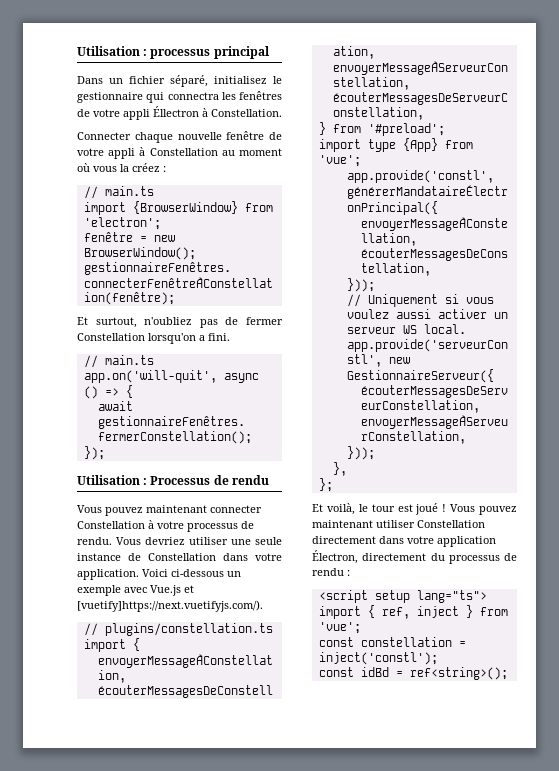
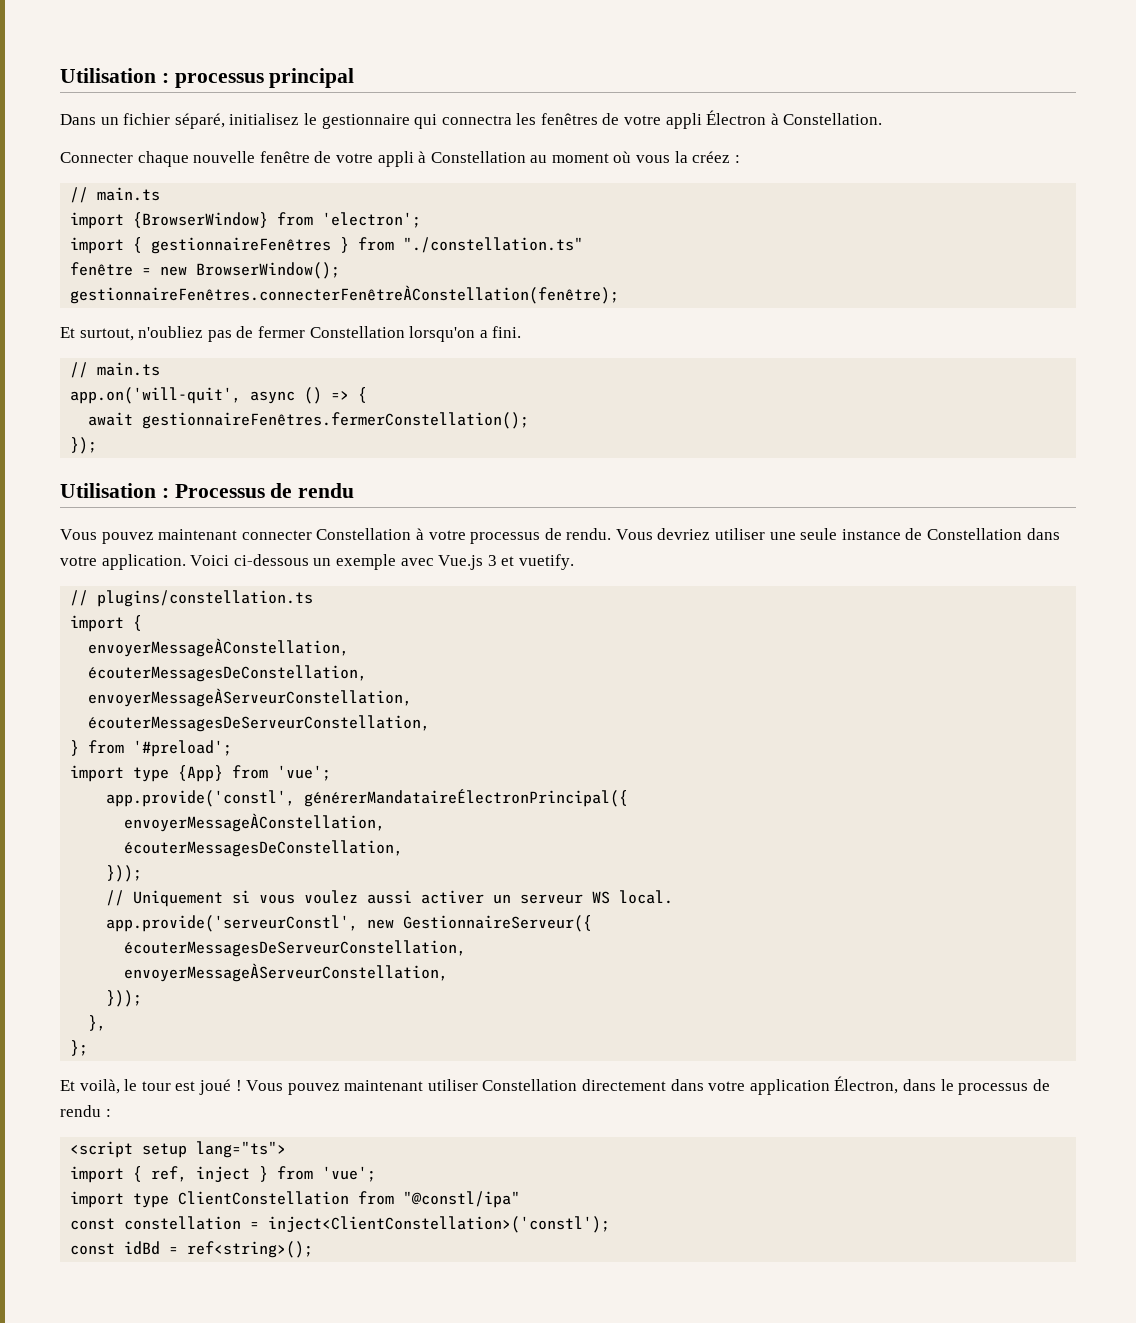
[153,106,199,117] Éllectron -> [706,110,767,125] Électron
(161, 223) none -> [70,237,584,254] // import { gestionnaireFenêtres } from "./constellation.ts"
[184,585,194,593] [77,600,263,612] et [vuetify]https://next.vuetifyjs.com/). -> [487,554,574,570] 3 et vuetify.
[362,553,445,561] directement du -> [903,1079,954,1091] dans le
(361, 628) none -> [70,1191,521,1208] // import type ClientConstellation from "@constl/ipa"
[318,652,438,665] inject('constl'); -> [268,1216,611,1233] inject<ClientConstellation>('constl');

